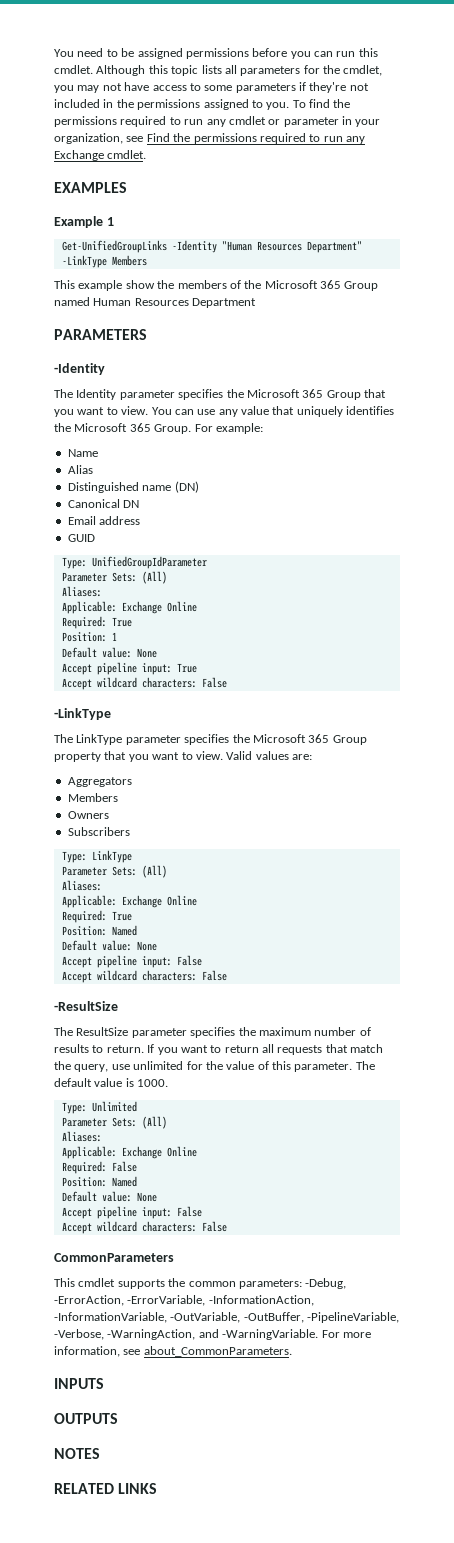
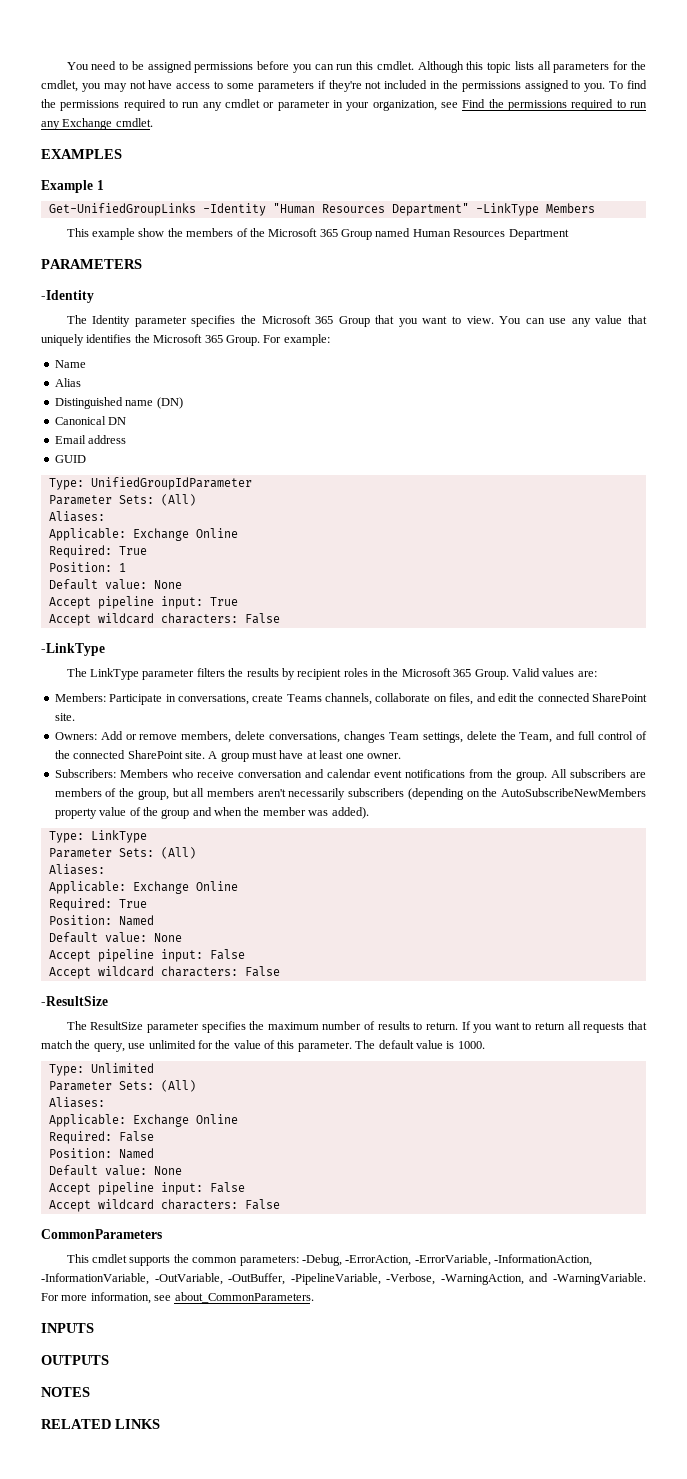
[184,734,367,745] [54,751,312,762] [67,777,132,787] [67,793,118,802] [67,811,109,819] [67,827,130,836] specifies the Microsoft 365 Group property that you want to view. Valid values are: // Aggregators // Members // Owners // Subscribers -> [196,668,597,680] [54,693,647,705] [54,713,75,721] [54,731,647,743] [54,750,401,762] [54,769,647,781] [54,788,646,800] [54,807,369,819] filters the results by recipient roles in the Microsoft 365 Group. Valid values are: // Members: Participate in conversations, create Teams channels, collaborate on files, and edit the connected SharePoint site. // Owners: Add or remove members, delete conversations, changes Team settings, delete the Team, and full control of the connected SharePoint site. A group must have at least one owner. // Subscribers: Members who receive conversation and calendar event notifications from the group. All subscribers are members of the group, but all members aren't necessarily subscribers (depending on the AutoSubscribeNewMembers property value of the group and when the member was added).

